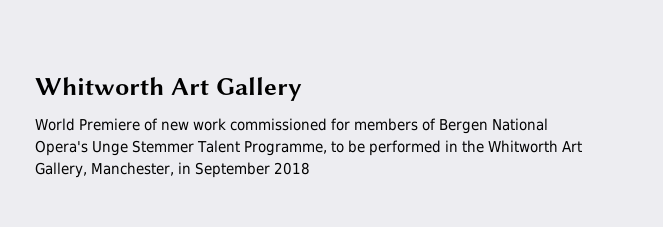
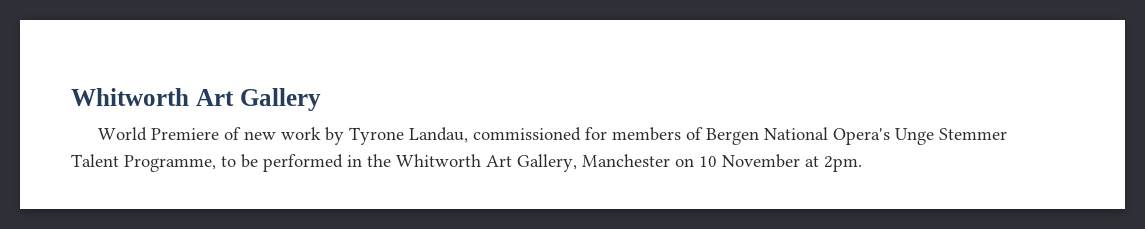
(226, 124) none -> [324,127,468,145] by Tyrone Landau,
[91,162,310,178] Manchester, in September 2018 -> [582,154,862,172] Manchester on 10 November at 2pm.

